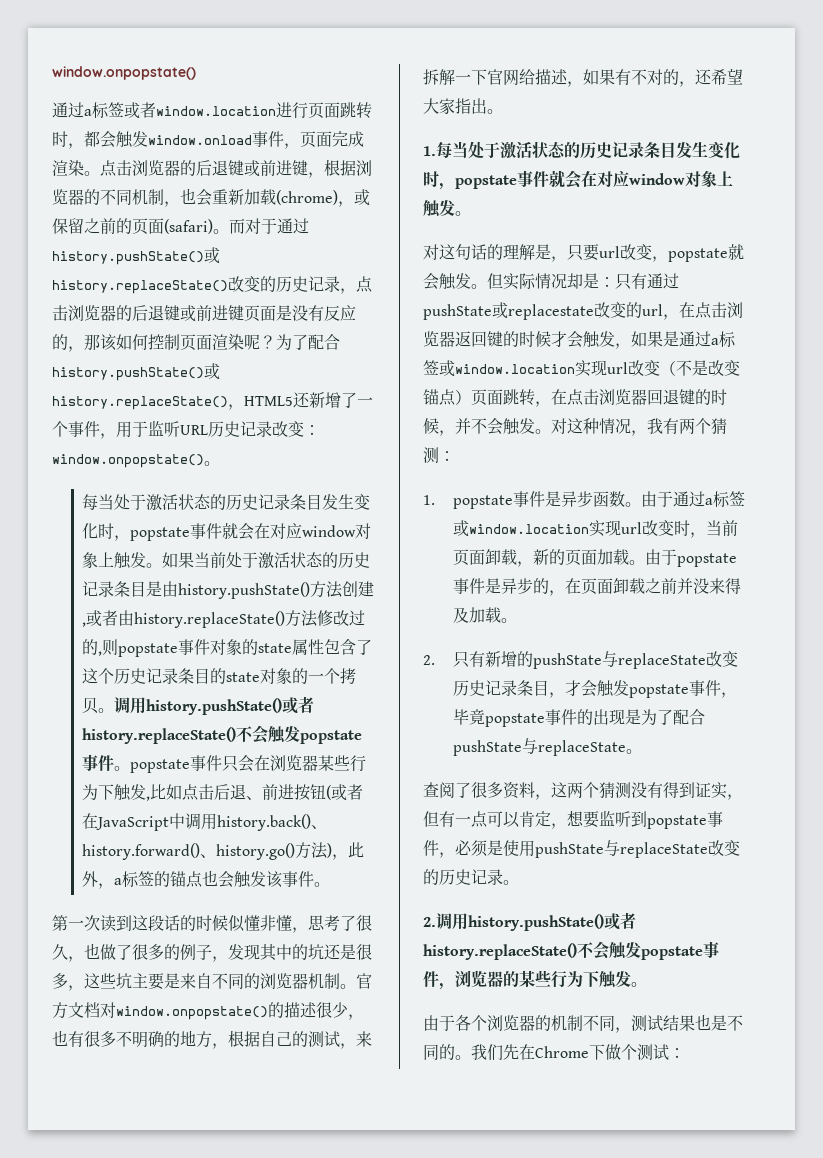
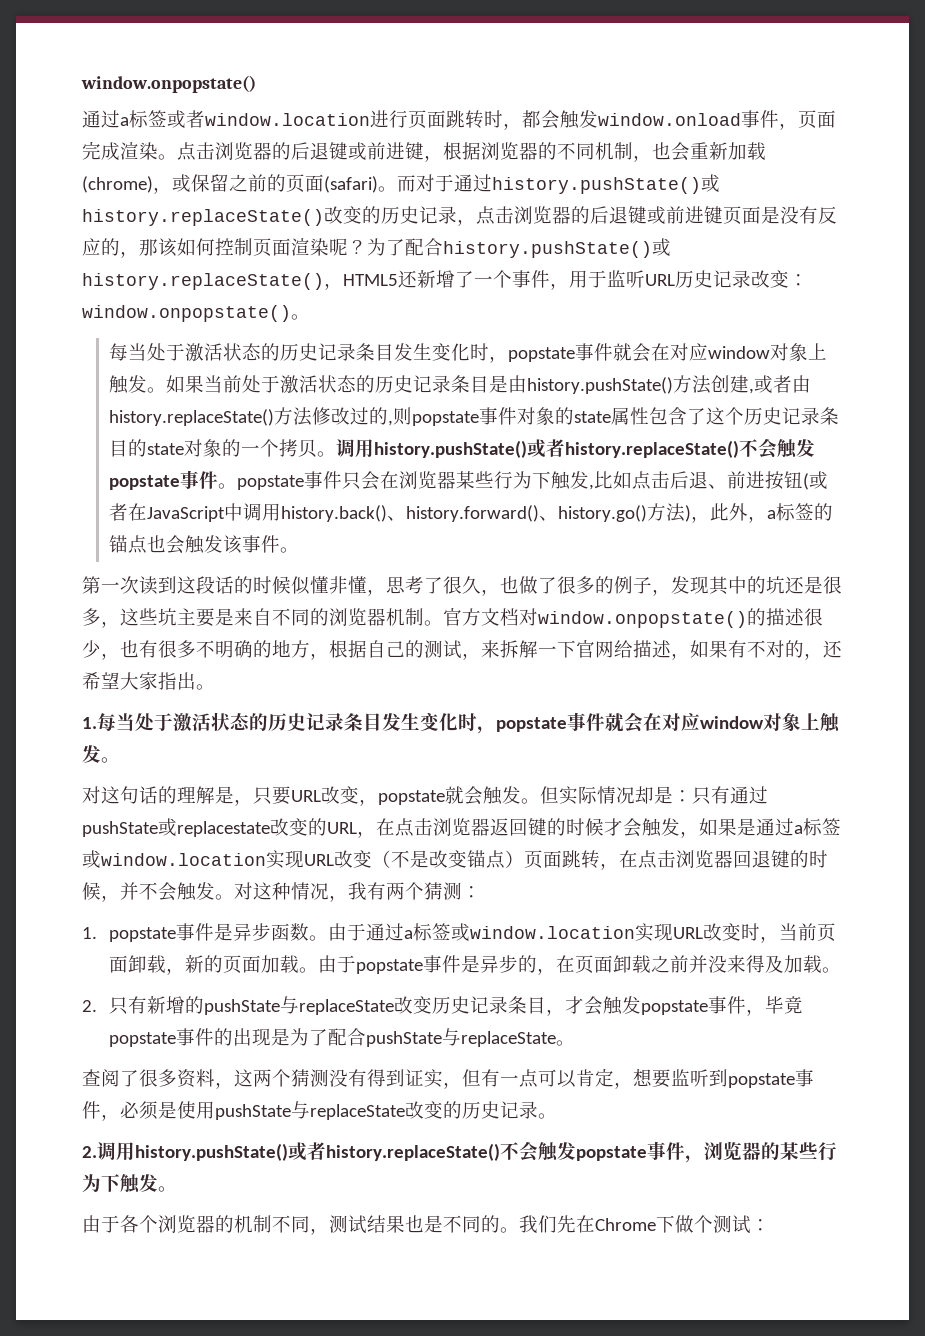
[599,246,620,258] url -> [291,790,321,802] URL
[642,304,663,316] url -> [327,822,357,834] URL
[607,362,628,374] url -> [304,854,334,866] URL
[621,522,643,534] url -> [673,927,704,939] URL

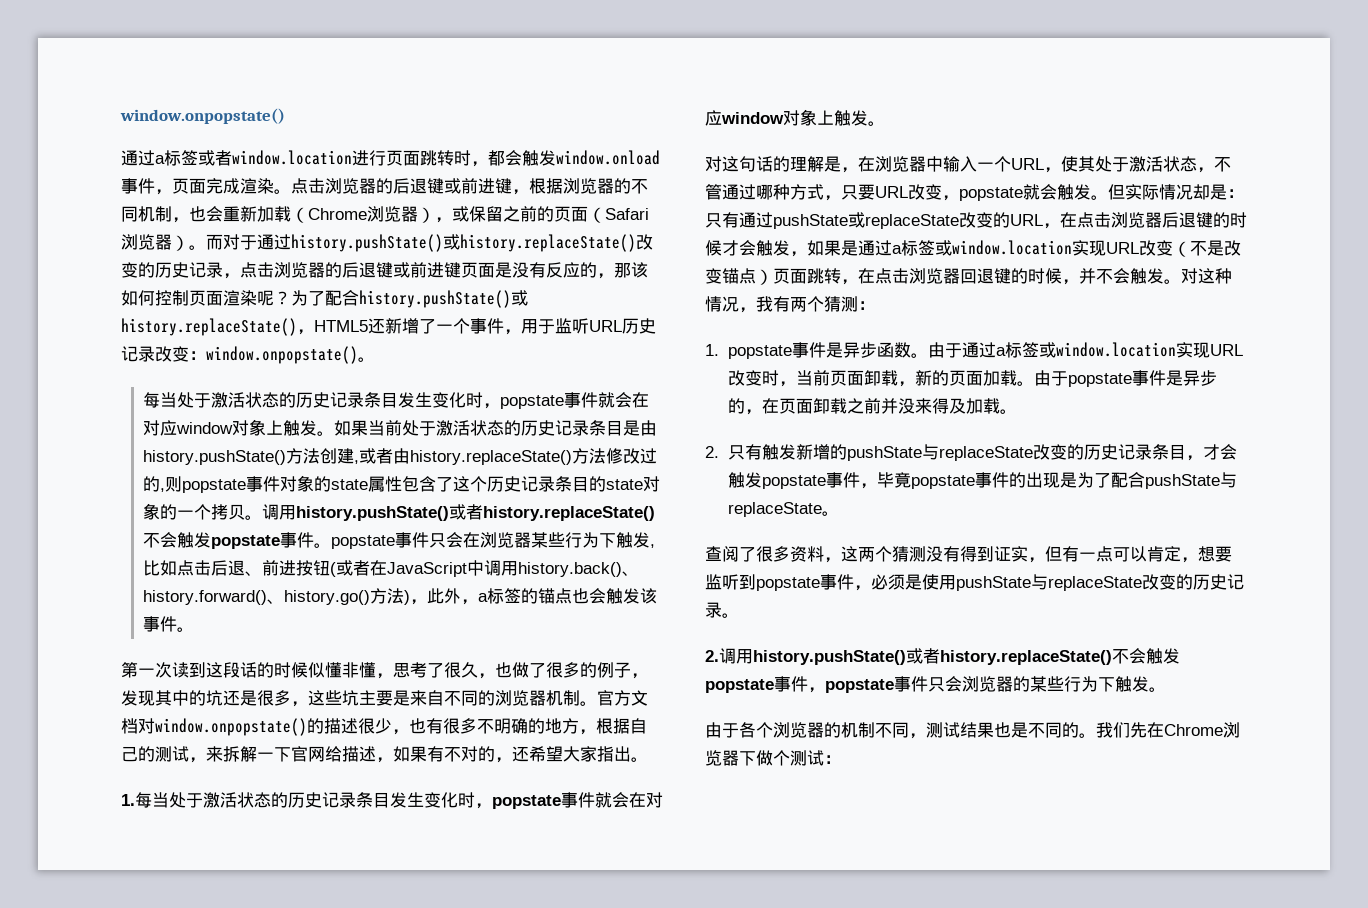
[82,176,153,193] (chrome) -> [291,206,435,223] （Chrome浏览器）
[324,176,378,193] (safari) -> [588,207,649,223] [121,234,189,251] （Safari浏览器）
(253, 802) none -> [858,156,1231,173] [705,184,841,201] 在浏览器中输入一个URL，使其处于激活状态，不管通过哪种方式，
[177,821,270,837] replacestate -> [865,214,959,229] replaceState
[490,818,528,836] 返回 -> [1162,212,1196,228] 后退
(148, 1005) none -> [761,444,796,460] 触发
(433, 1005) none -> [1066,444,1084,460] 的
(704, 1159) none -> [825,676,962,693] popstate事件只会
(656, 1224) none -> [1223,722,1240,738] [705,750,739,766] 浏览器

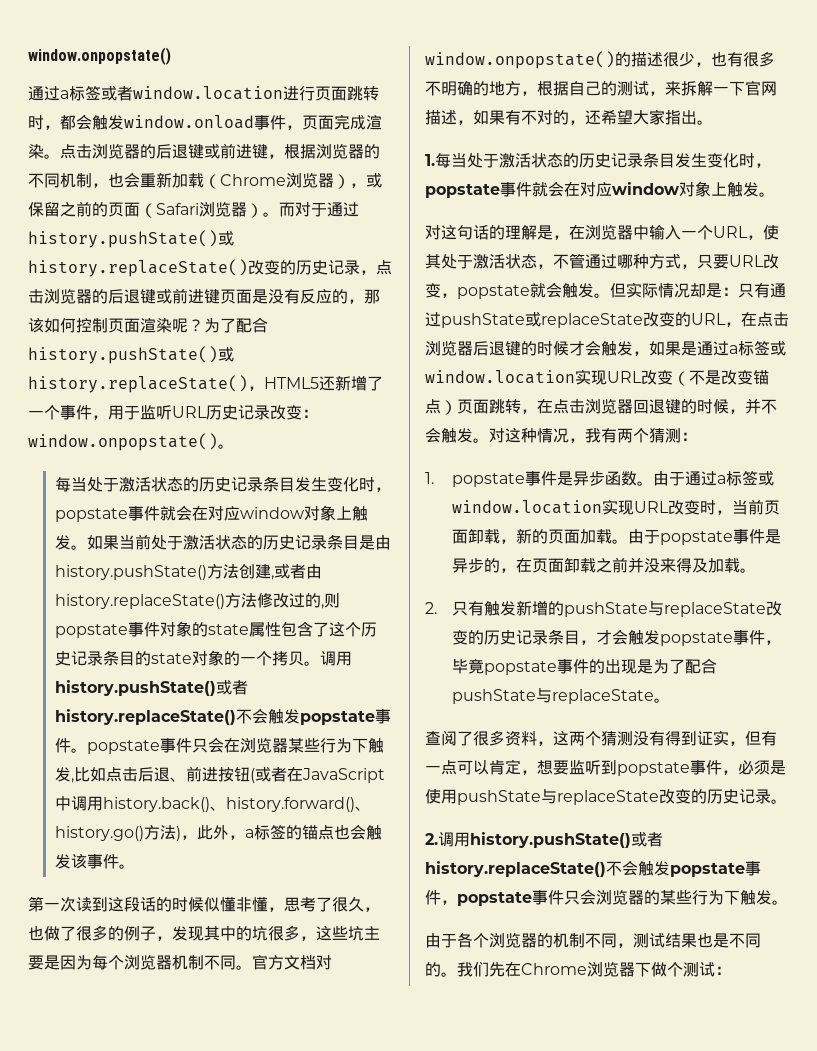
[223,690,257,706] 还是 -> (268, 933) none
[410,690,495,706] 来自不同的 -> [60,955,124,970] 因为每个
(580, 698) none -> [204,955,236,970] 不同
[325,746,342,762] 给 -> (777, 88) none

